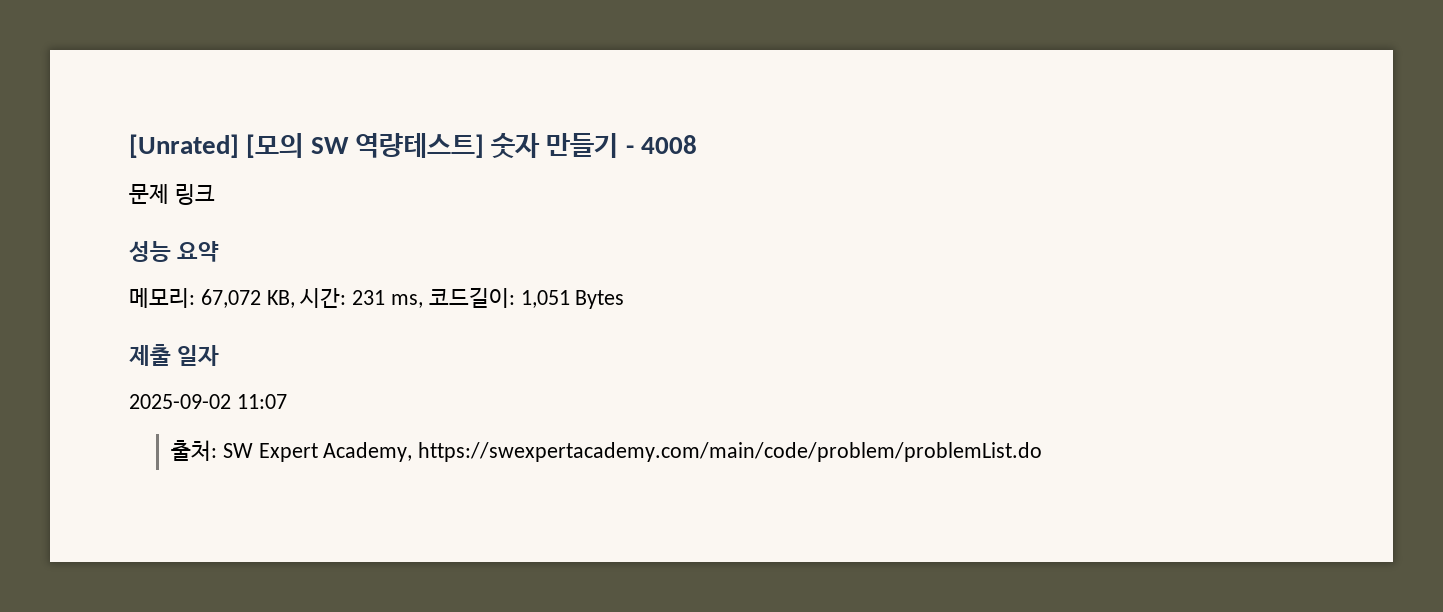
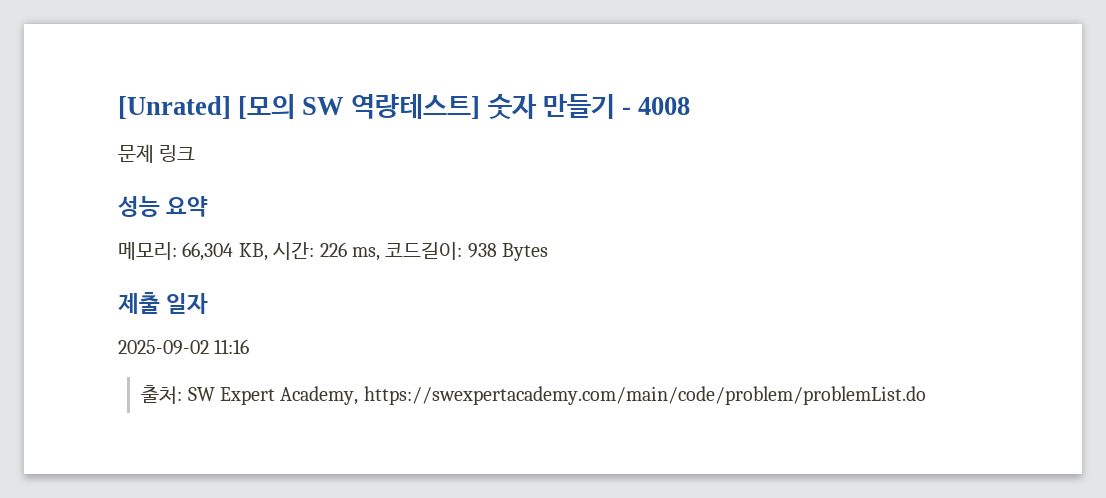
[200,289,261,308] 67,072 -> [182,242,234,261] 66,304
[352,290,386,305] 231 -> [319,242,347,257] 226
[520,290,570,308] 1,051 -> [467,243,497,258] 938
[236,394,287,409] 11:07 -> [214,339,250,354] 11:16

